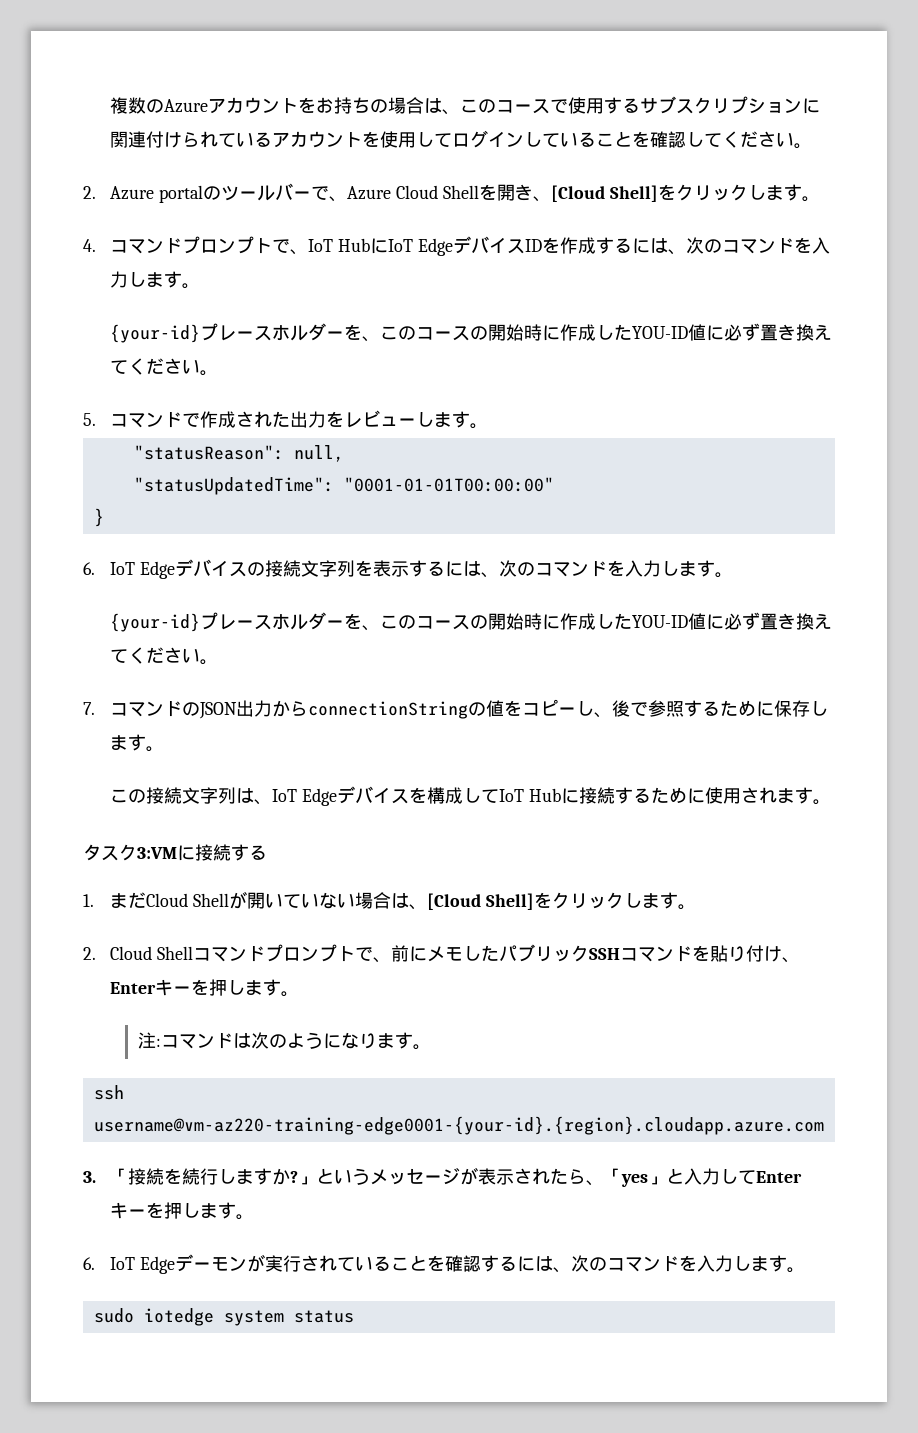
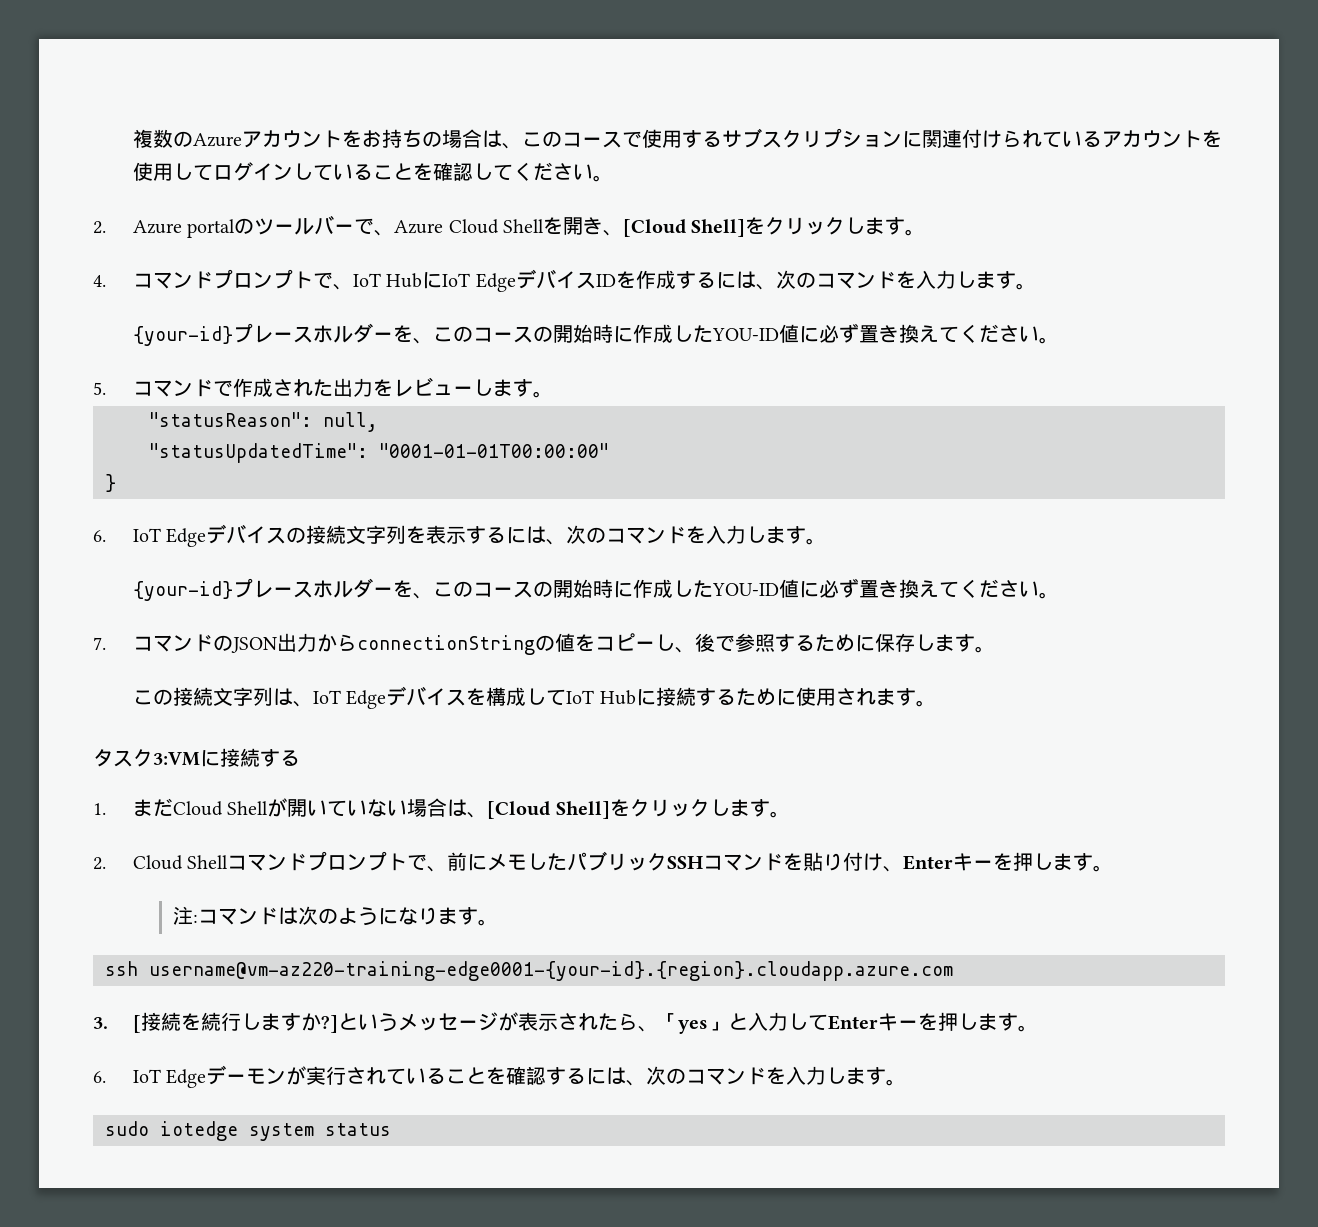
[110,1168,129,1183] 「 -> [132,1015,141,1033] [
[290,1171,317,1185] ?」 -> [320,1015,338,1033] ?]

